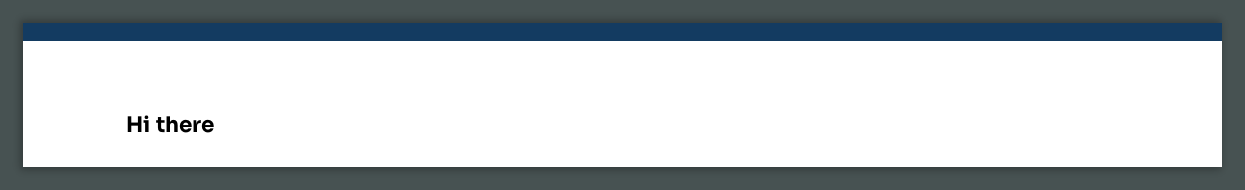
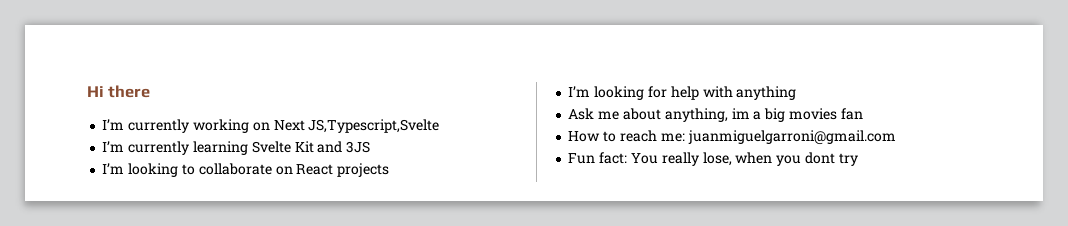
(214, 124) none -> [102,119,440,133] [102,141,371,155] [102,163,390,177] [568,86,797,100] [568,108,863,122] [568,130,896,145] [568,152,858,166] // I’m currently working on Next JS,Typescript,Svelte // I’m currently learning Svelte Kit and 3JS // I’m looking to collaborate on React projects // I’m looking for help with anything // Ask me about anything, im a big movies fan // How to reach me: juanmiguelgarroni@gmail.com // Fun fact: You really lose, when you dont try

